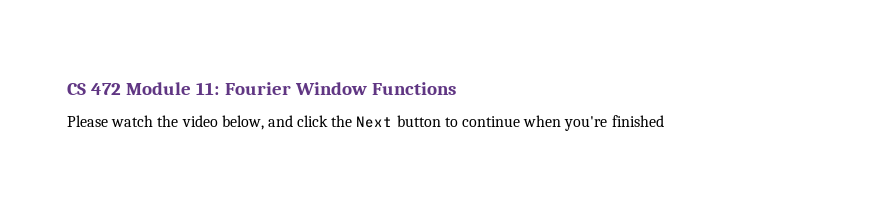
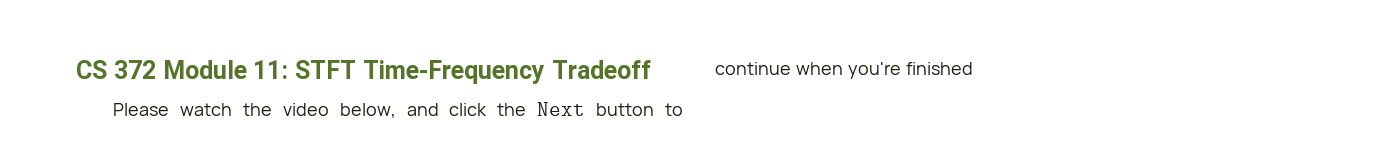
[91,83,122,95] 472 -> [113,60,156,79] 372
[224,82,456,95] Fourier Window Functions -> [295,60,651,84] STFT Time-Frequency Tradeoff

